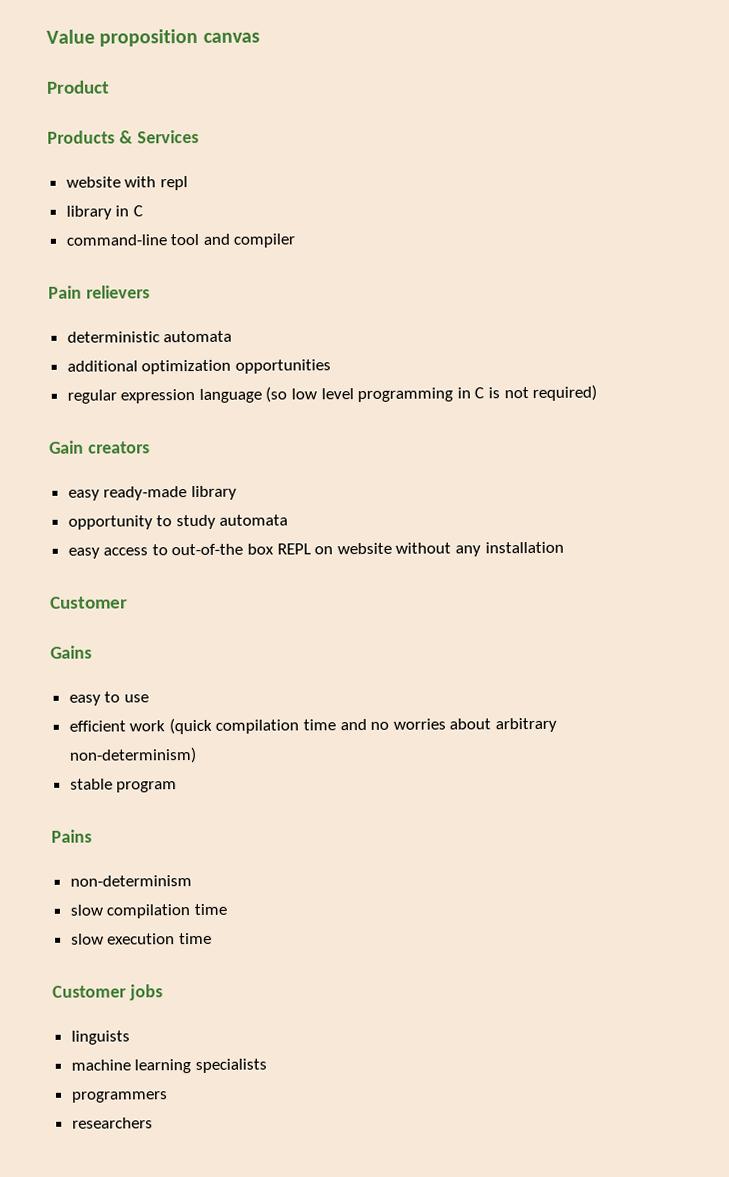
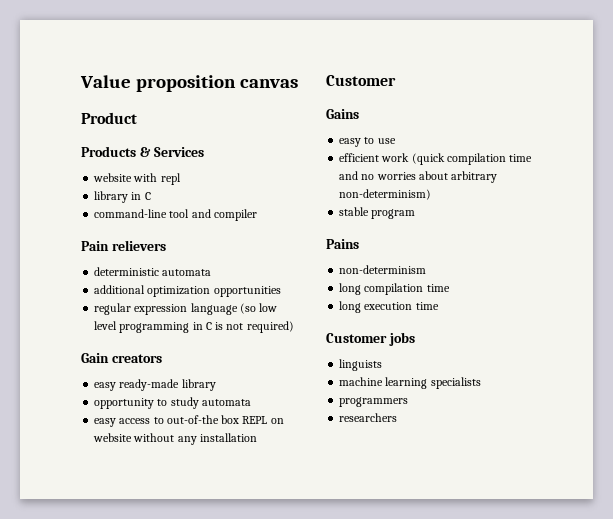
[69,904,103,916] slow -> [339,283,362,295] long
[70,933,104,945] slow -> [339,301,362,313] long

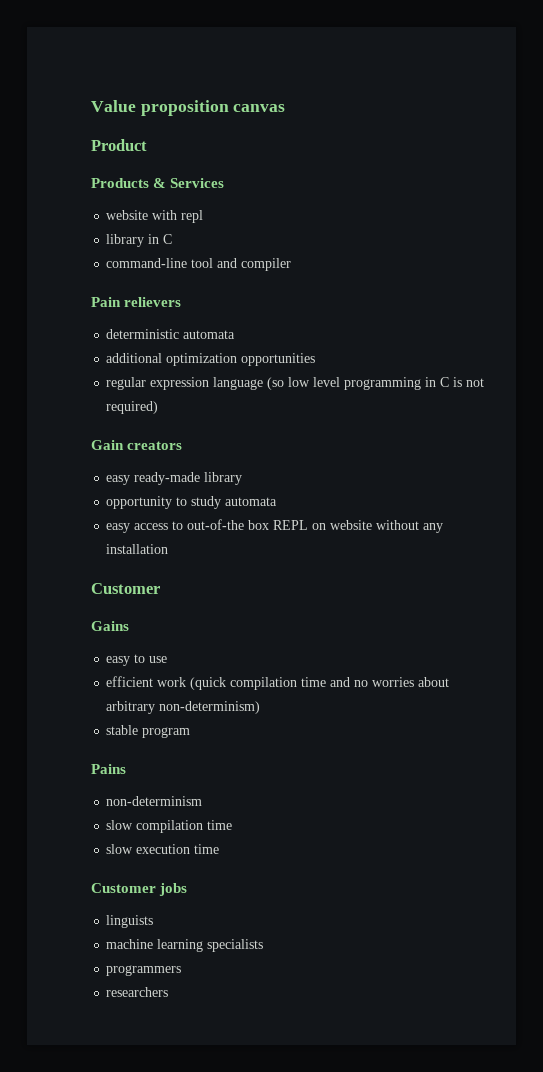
[339,283,362,295] long -> [106,820,134,830] slow
[339,301,362,313] long -> [106,844,134,854] slow

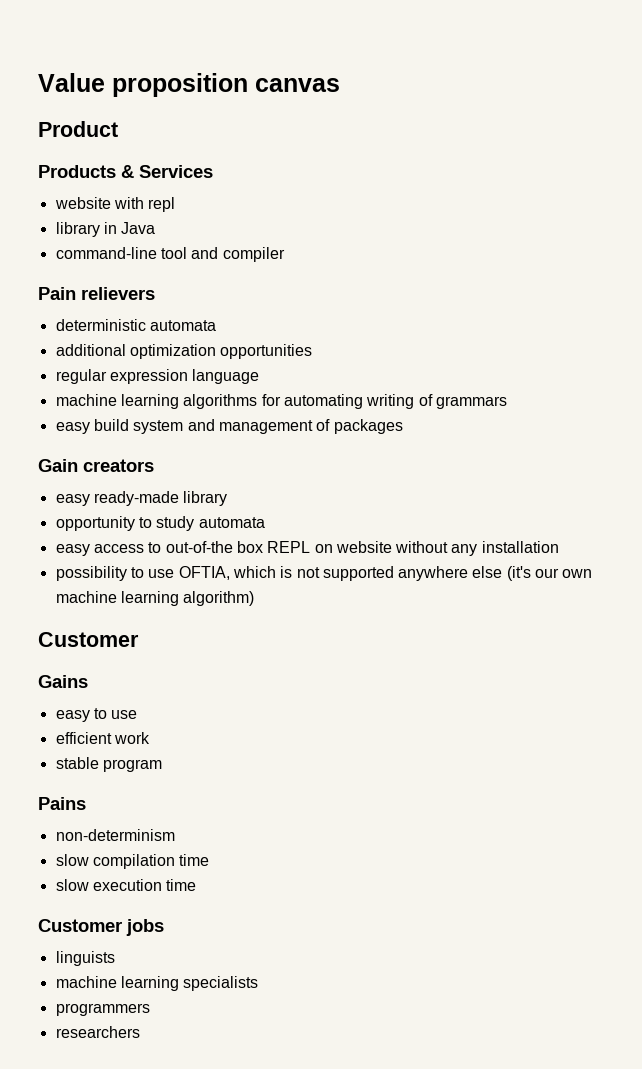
[163,234,173,244] C -> [121,222,156,234] Java
[267,377,485,390] [106,401,159,414] (so low level programming in C is not required) -> [55,394,507,409] [55,419,403,434] // machine learning algorithms for automating writing of grammars // easy build system and management of packages
(169, 549) none -> [55,566,593,581] [55,591,255,606] // possibility to use OFTIA, which is not supported anywhere else (it's our own machine learning algorithm)
[190,677,450,690] [106,701,261,714] (quick compilation time and no worries about arbitrary non-determinism) -> (150, 738) none

